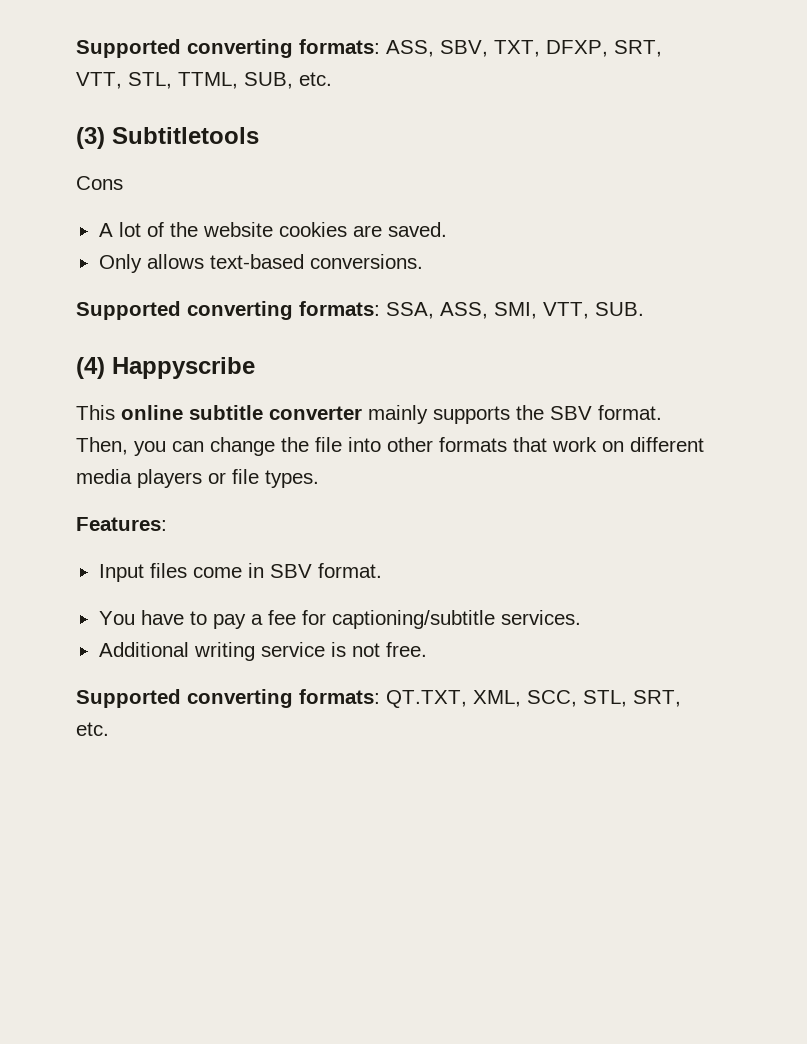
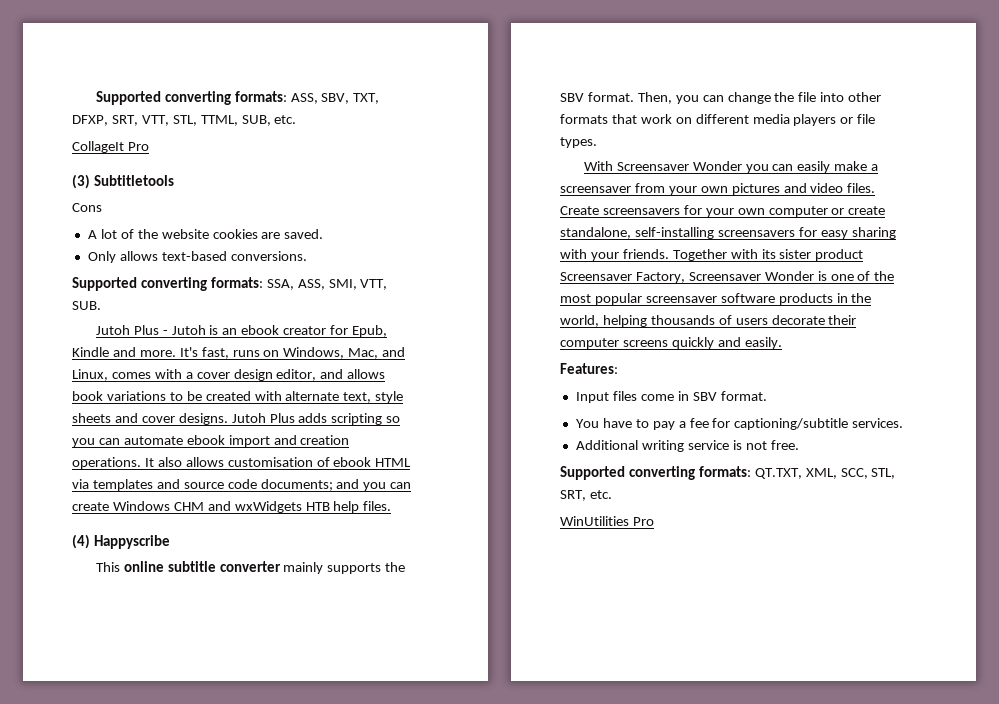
(332, 79) none -> [72,141,149,153] // CollageIt Pro
(644, 309) none -> [95,325,388,337] [72,347,406,359] [72,369,386,381] [72,391,404,403] [72,413,401,425] [72,435,350,447] [72,457,412,469] [72,479,412,491] [72,501,392,513] // Jutoh Plus - Jutoh is an ebook creator for Epub, Kindle and more. It's fast, runs on Windows, Mac, and Linux, comes with a cover design editor, and allows book variations to be created with alternate text, style sheets and cover designs. Jutoh Plus adds scripting so you can automate ebook import and creation operations. It also allows customisation of ebook HTML via templates and source code documents; and you can create Windows CHM and wxWidgets HTB help files.
(319, 479) none -> [583,161,879,173] [560,183,876,195] [560,205,886,217] [560,227,896,239] [560,249,864,261] [560,271,895,283] [560,293,872,305] [560,315,857,327] [560,337,782,349] // With Screensaver Wonder you can easily make a screensaver from your own pictures and video files. Create screensavers for your own computer or create standalone, self-installing screensavers for easy sharing with your friends. Together with its sister product Screensaver Factory, Screensaver Wonder is one of the most popular screensaver software products in the world, helping thousands of users decorate their computer screens quickly and easily.
(109, 729) none -> [560,516,654,526] // WinUtilities Pro

